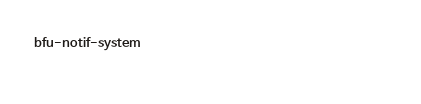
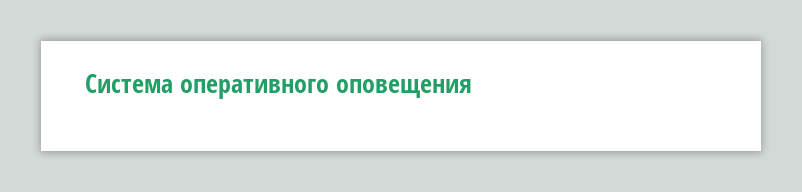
[34,37,141,51] bfu-notif-system -> [85,74,473,99] Система оперативного оповещения

